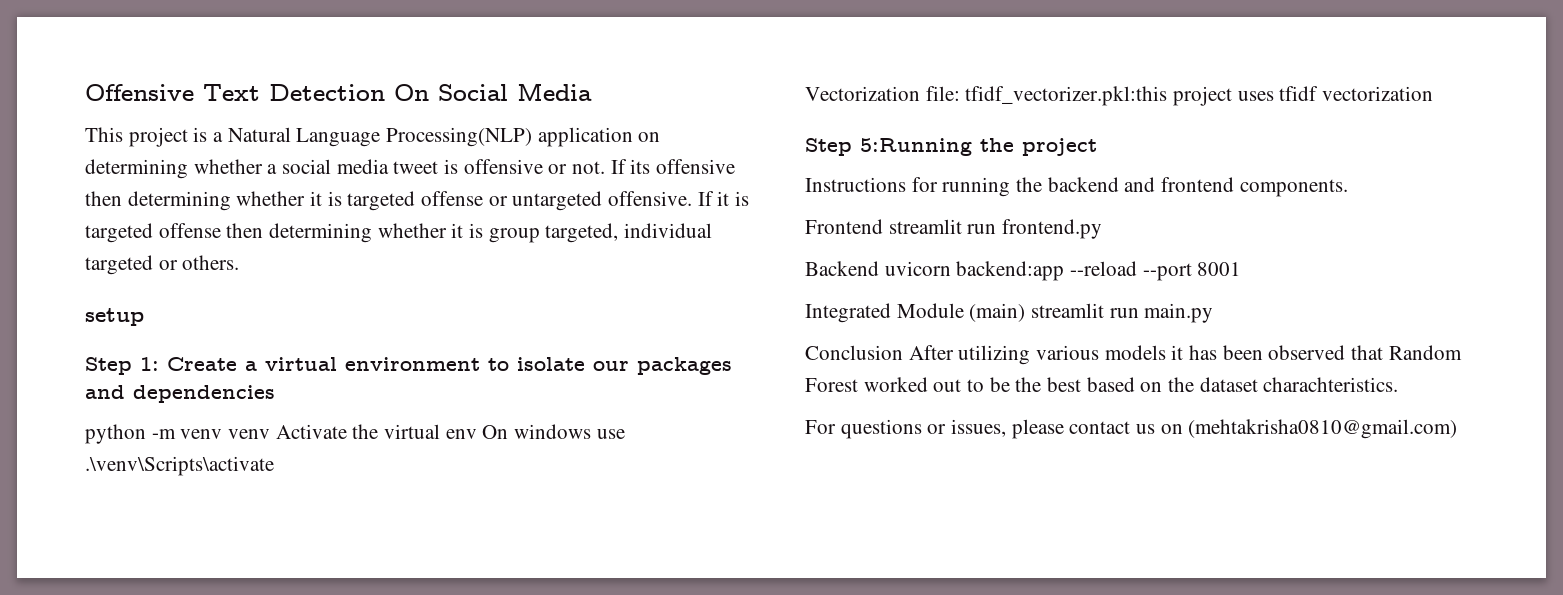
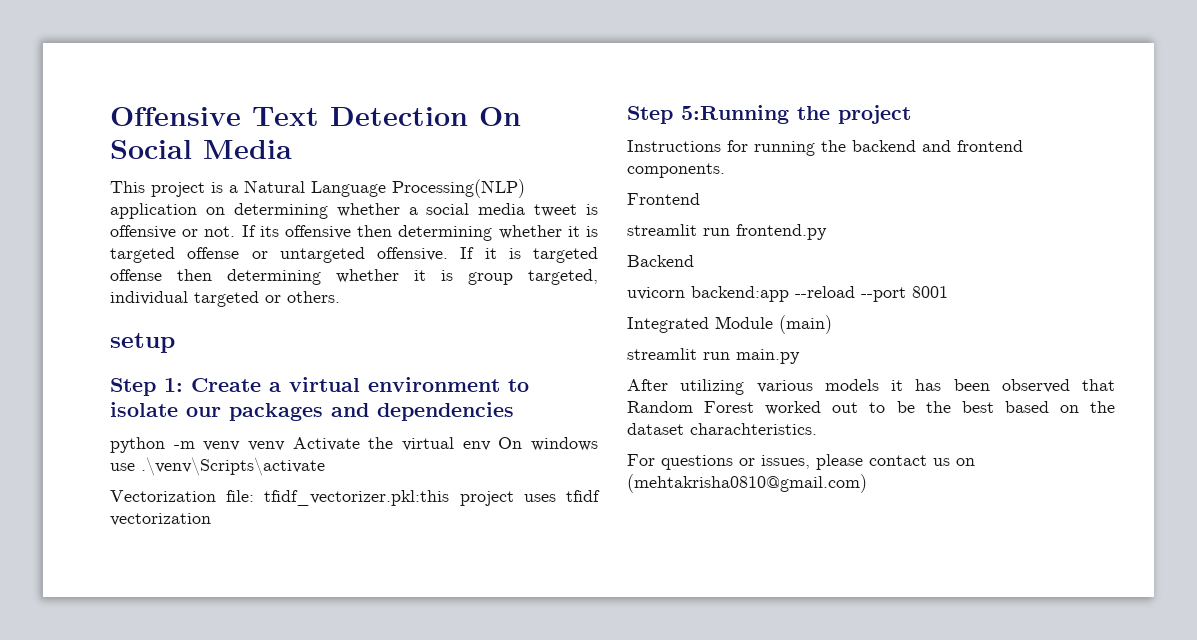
(883, 226) none -> (700, 199) //
(879, 268) none -> (694, 261) //
(1026, 312) none -> (832, 324) //
[805,345,903,360] Conclusion -> (800, 356) none

